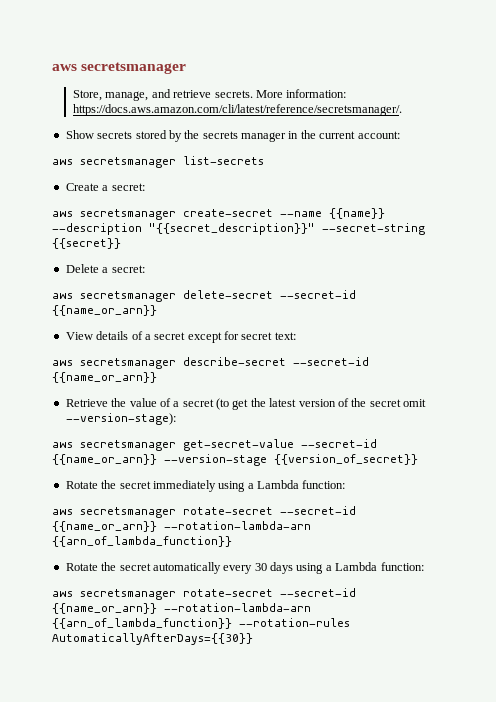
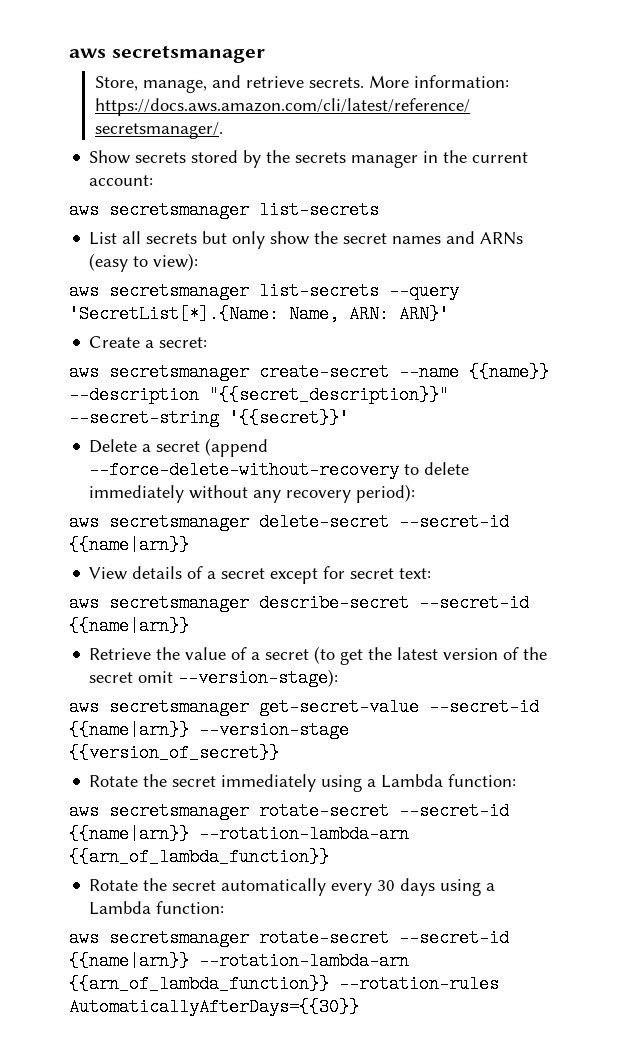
(264, 160) none -> [89,231,524,249] [89,253,199,272] [69,282,459,300] [69,305,449,323] // List all secrets but only show the secret names and ARNs (easy to view): // aws secretsmanager list-secrets --query 'SecretList[*].{Name: Name, ARN: ARN}'
[52,238,121,249] {{secret}} -> [229,409,349,427] '{{secret}}'
[111,265,145,273] secret: -> [156,438,269,457] [89,461,470,479] [89,484,416,503] secret (append --force-delete-without-recovery to delete immediately without any recovery period):
[52,305,157,316] {{name_or_arn}} -> [69,536,189,554] {{name|arn}}
[52,372,157,383] {{name_or_arn}} -> [69,617,189,635] {{name|arn}}
[52,454,157,465] {{name_or_arn}} -> [69,721,189,739] {{name|arn}}
[52,521,157,532] {{name_or_arn}} -> [69,825,189,843] {{name|arn}}
[52,603,157,614] {{name_or_arn}} -> [69,952,189,970] {{name|arn}}

